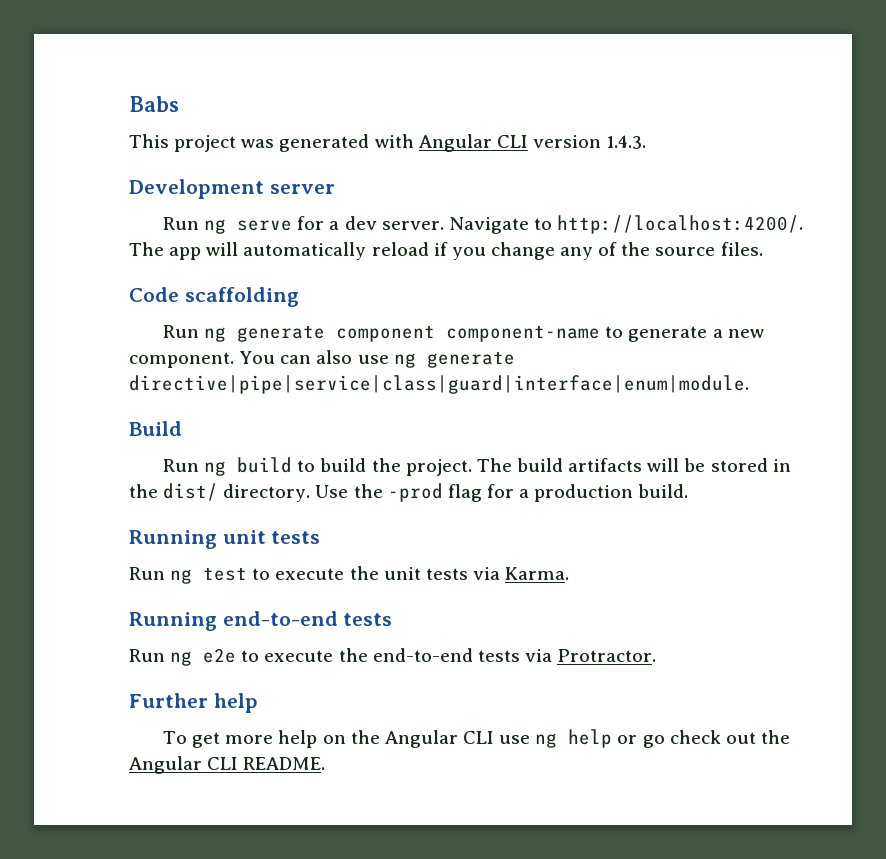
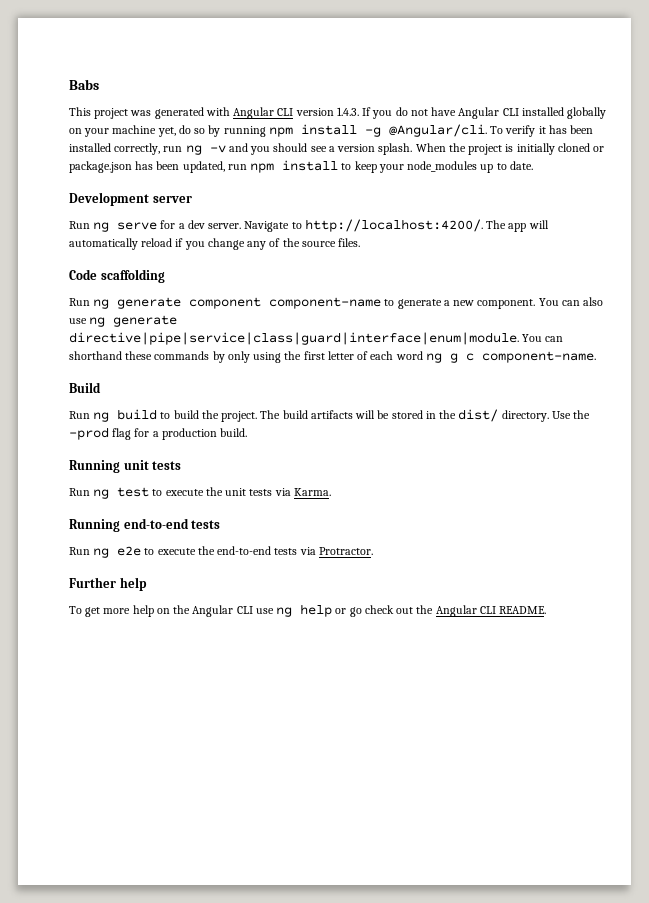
(647, 142) none -> [362,107,607,119] [69,124,594,137] [69,143,605,155] [69,160,533,173] If you do not have Angular CLI installed globally on your machine yet, do so by running npm install -g @Angular/cli. To verify it has been installed correctly, run ng -v and you should see a version splash. When the project is initially cloned or package.json has been updated, run npm install to keep your node_modules up to date.
(749, 384) none -> [522,334,564,342] [69,351,596,363] You can shorthand these commands by only using the first letter of each word ng g c component-name.

